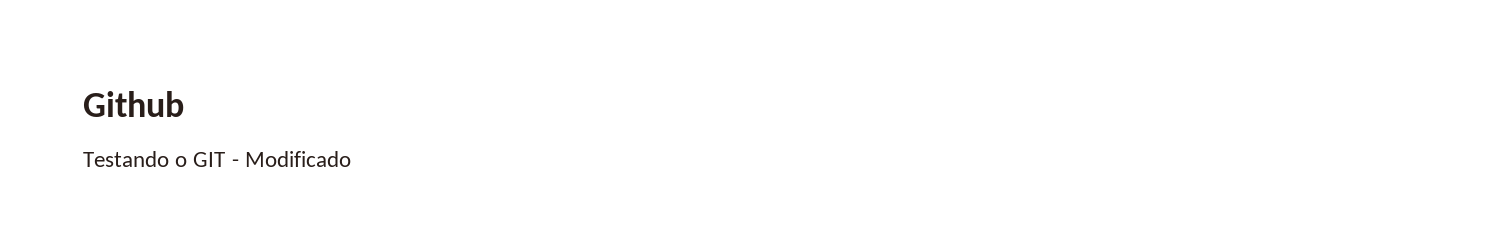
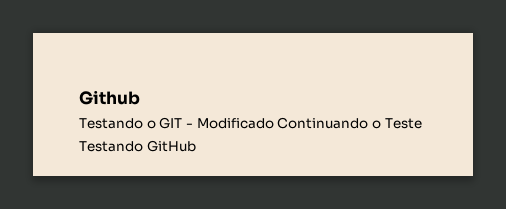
(351, 159) none -> [277,117,422,129] [79,140,196,152] Continuando o Teste // Testando GitHub

